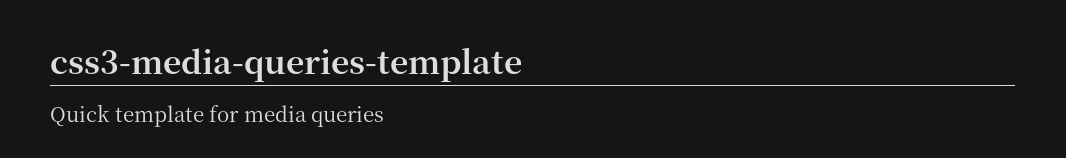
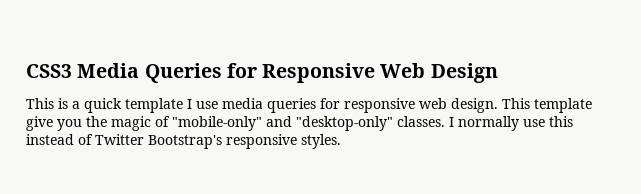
[50,47,522,82] [50,104,385,127] css3-media-queries-template // Quick template for media queries -> [26,63,498,83] [26,98,592,113] [26,116,573,131] [26,134,341,149] CSS3 Media Queries for Responsive Web Design // This is a quick template I use media queries for responsive web design. This template give you the magic of "mobile-only" and "desktop-only" classes. I normally use this instead of Twitter Bootstrap's responsive styles.

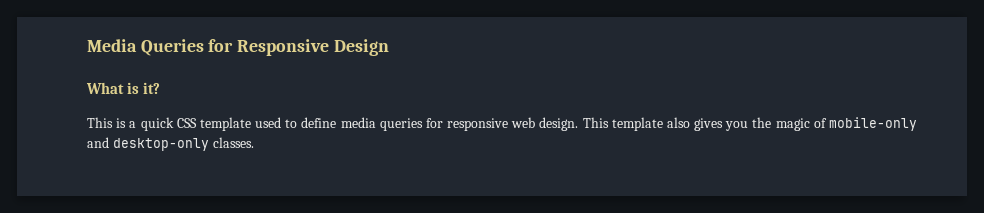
[26,64,72,78] CSS3 -> (87, 45) none
[380,63,426,78] Web -> (330, 47) none
(498, 73) none -> [86,82,161,94] // What is it?
[125,98,218,113] template I use -> [176,117,337,131] CSS template used to define
[26,116,53,131] give -> [666,117,724,131] also gives
[172,116,573,131] [26,134,341,149] "mobile-only" and "desktop-only" classes. I normally use this instead of Twitter Bootstrap's responsive styles. -> [828,117,917,131] [87,137,254,151] mobile-only and desktop-only classes.

